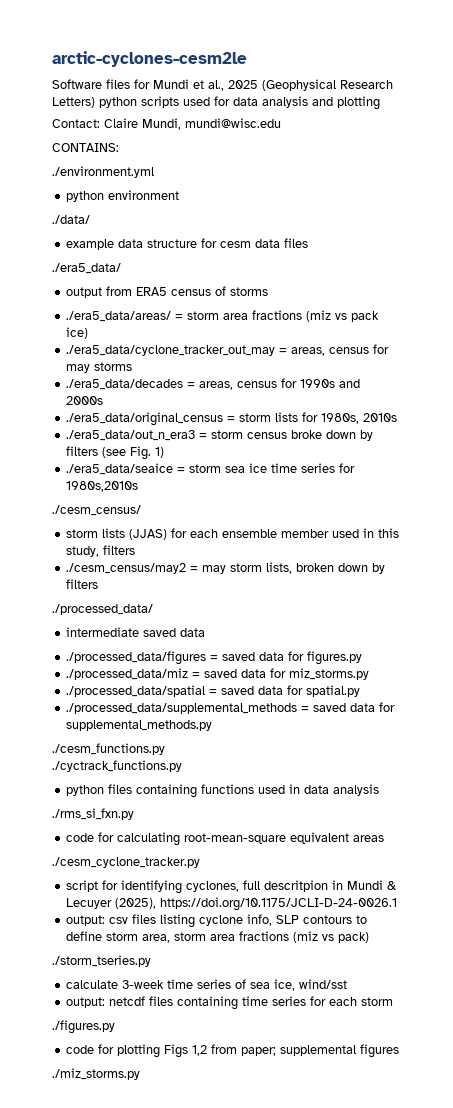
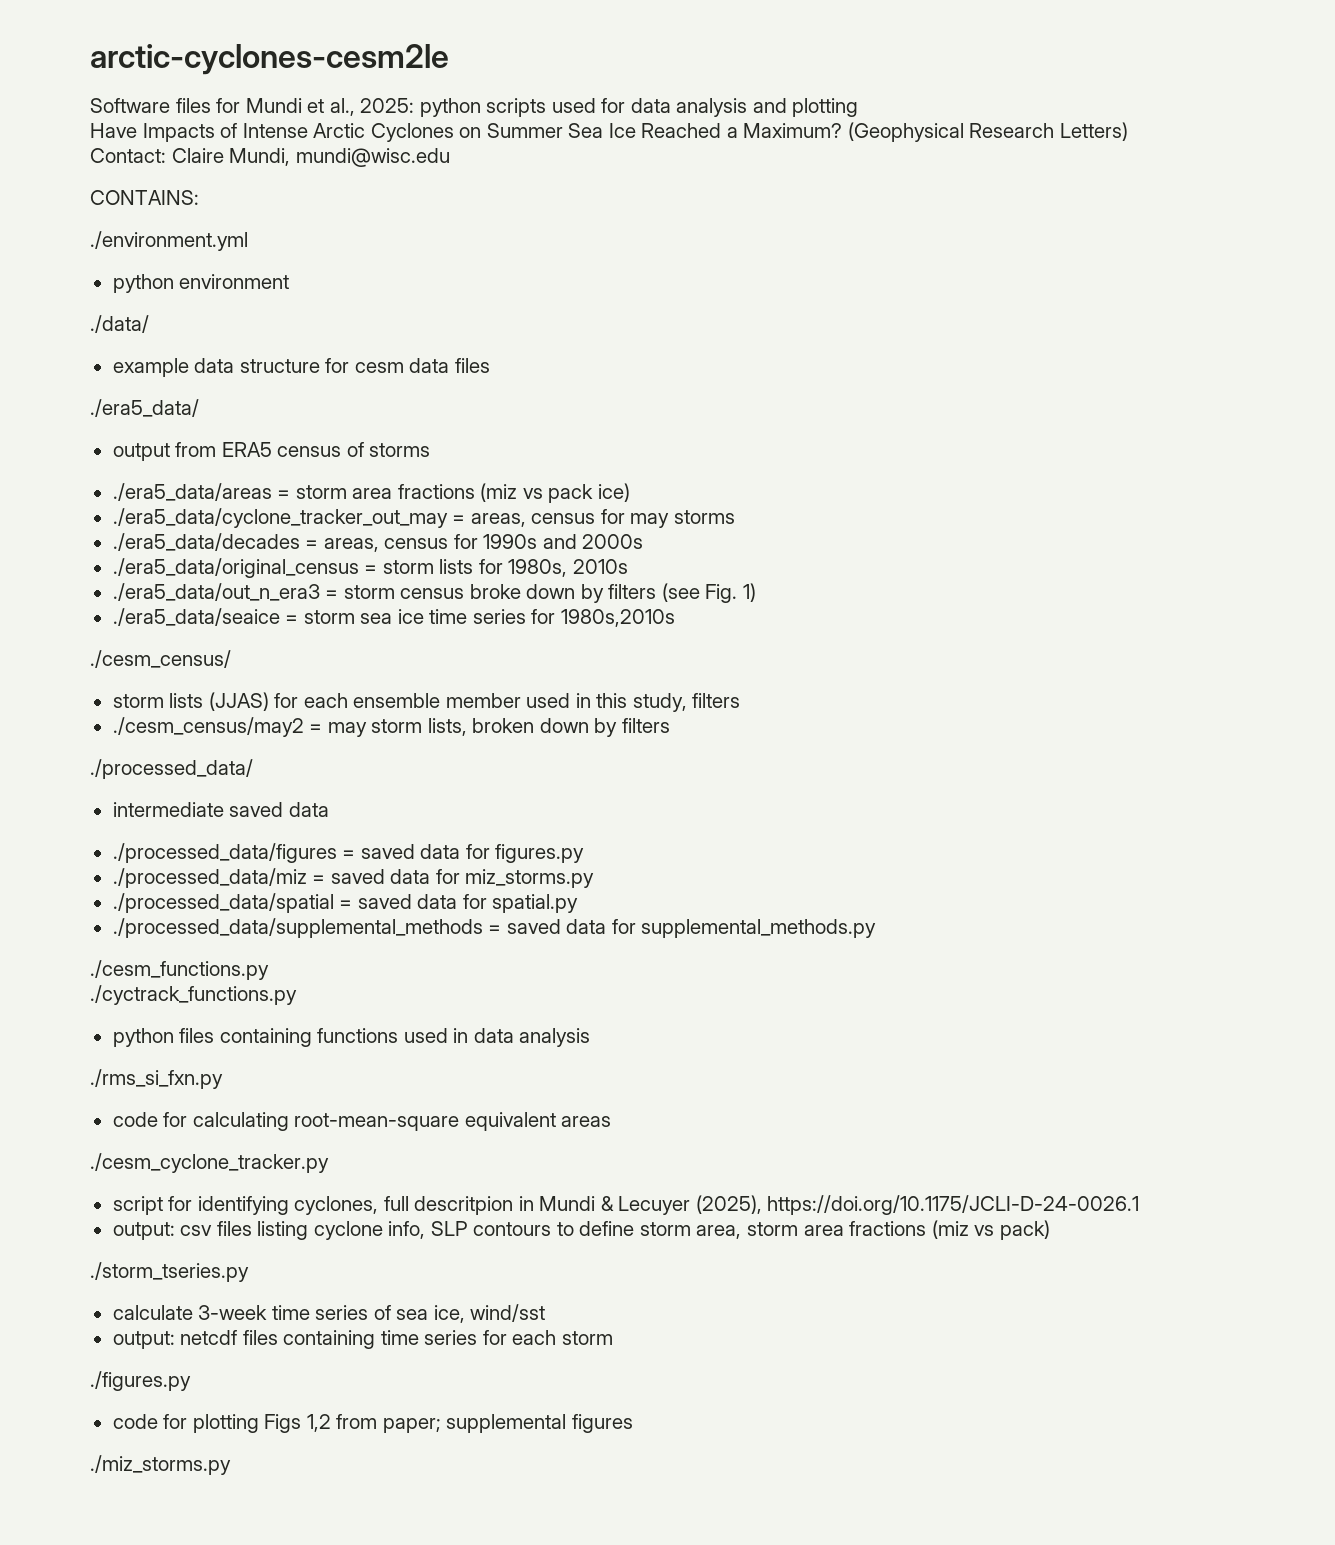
[228,79,393,91] [52,97,95,108] 2025 (Geophysical Research Letters) -> [360,98,415,113] 2025:
(380, 103) none -> [90,122,1129,142] // Have Impacts of Intense Arctic Cyclones on Summer Sea Ice Reached a Maximum? (Geophysical Research Letters)
[66,311,172,322] ./era5_data/areas/ -> [112,483,272,501] ./era5_data/areas

